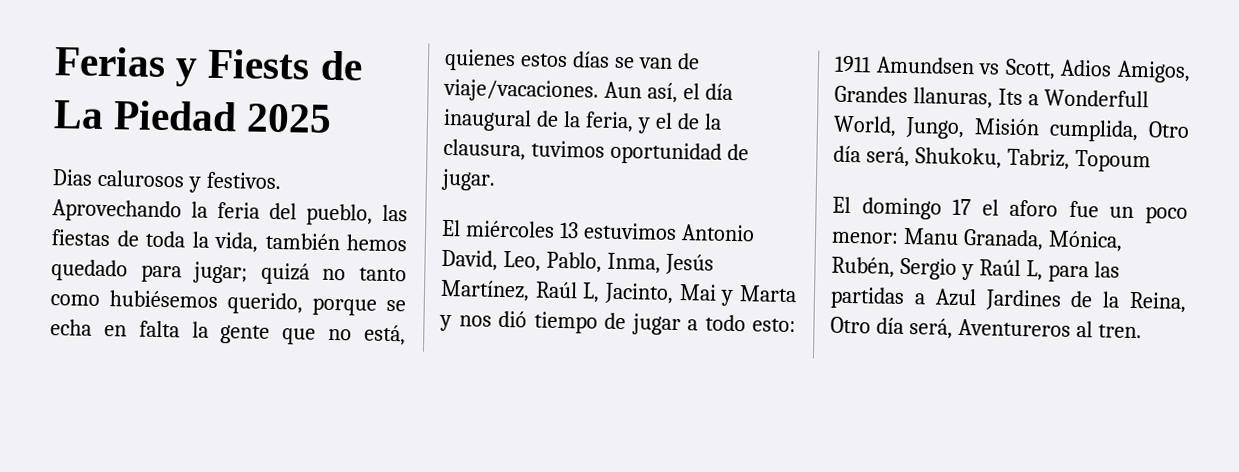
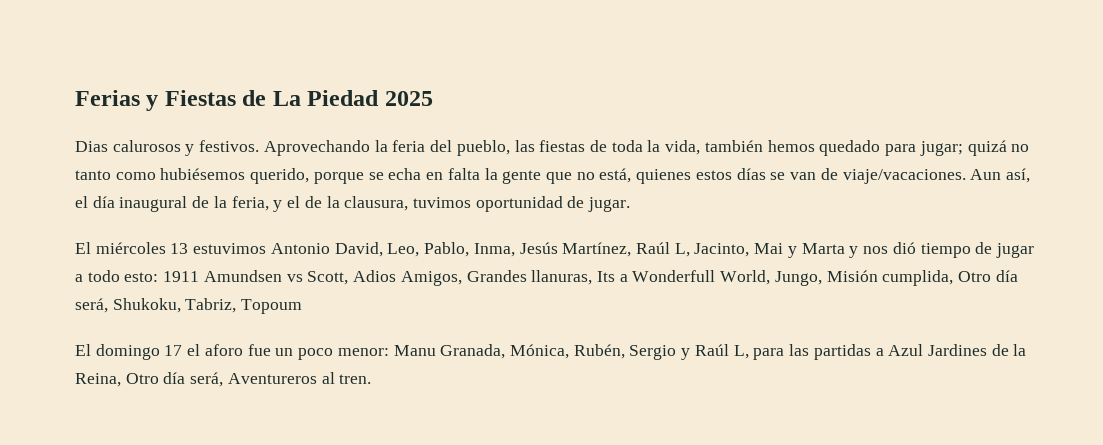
[207,48,311,80] Fiests -> [164,90,236,106] Fiestas

